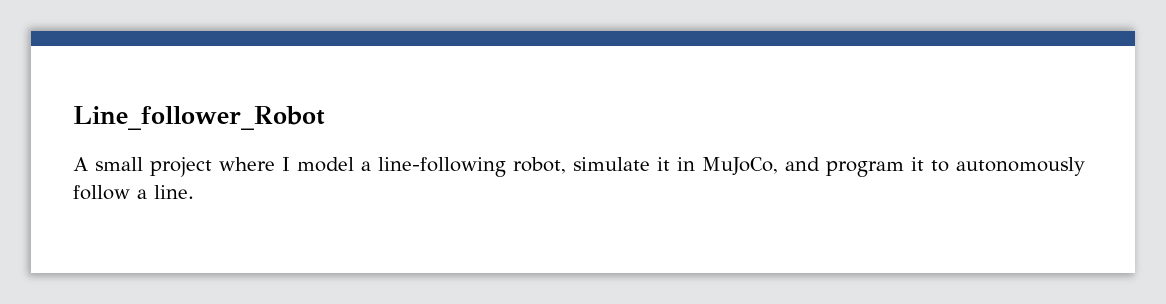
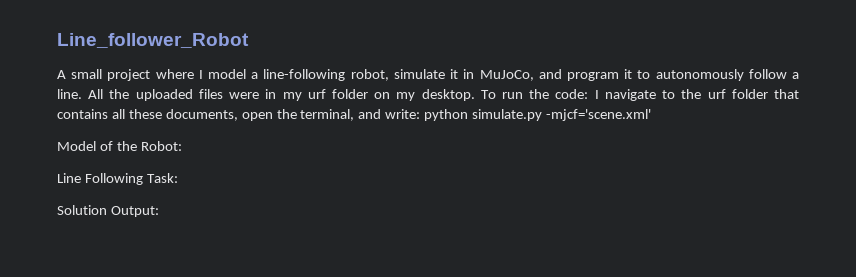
(194, 192) none -> [88,89,800,101] [57,109,652,121] [57,141,182,151] [57,173,178,185] [57,205,159,217] All the uploaded files were in my urf folder on my desktop. To run the code: I navigate to the urf folder that contains all these documents, open the terminal, and write: python simulate.py -mjcf='scene.xml' // Model of the Robot: // Line Following Task: // Solution Output:

